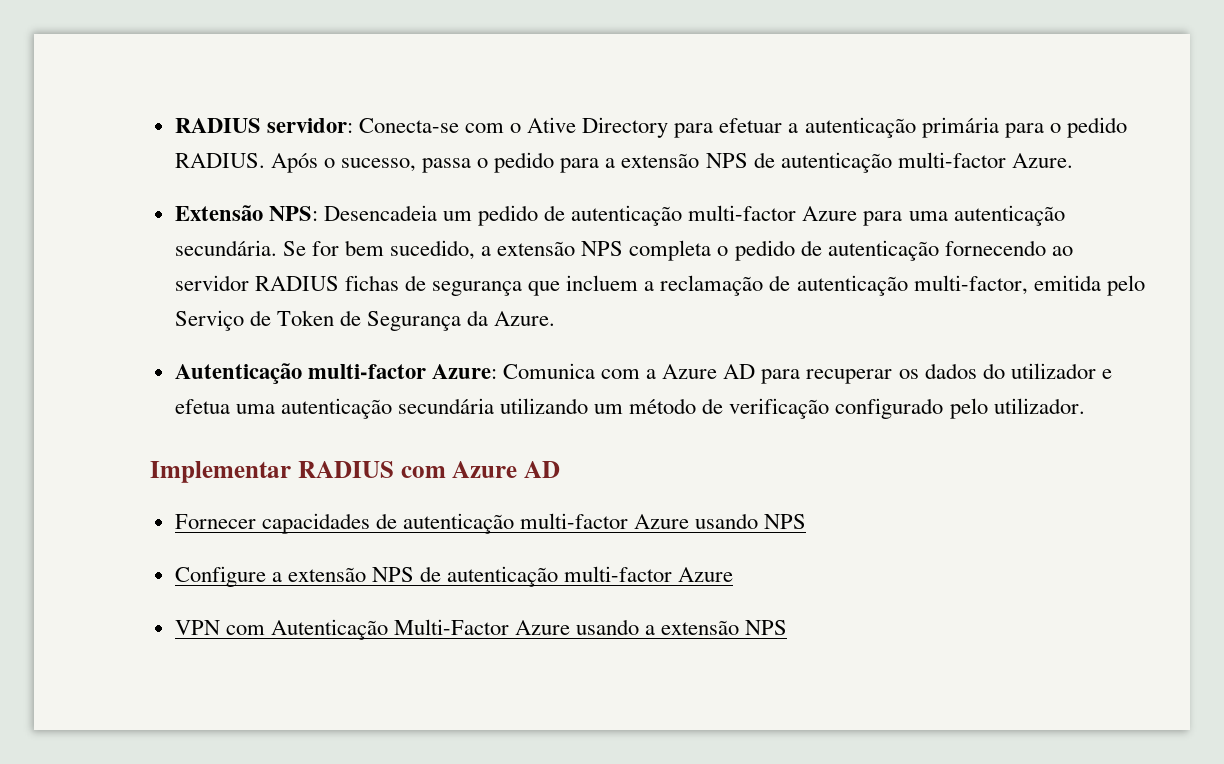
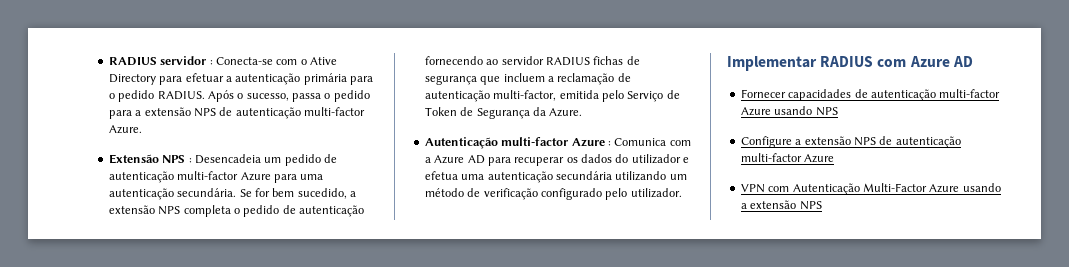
[174,118,353,133] RADIUS servidor: -> [108,56,213,66] RADIUS servidor :
[268,206,318,221] NPS: -> [162,155,192,163] NPS :
[431,364,497,379] Azure: -> [571,138,611,147] Azure :

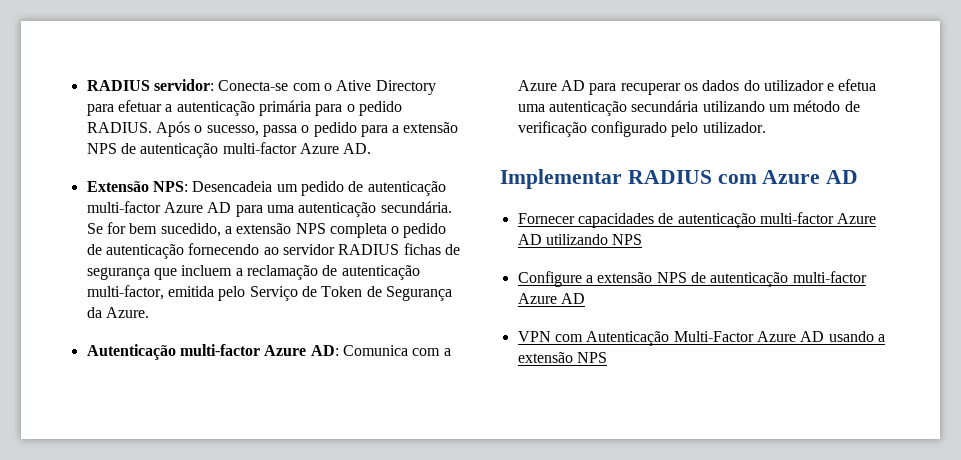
[108,56,213,66] RADIUS servidor : -> [86,79,214,91] RADIUS servidor:
[108,125,142,134] Azure. -> [299,143,372,154] Azure AD.
[162,155,192,163] NPS : -> [152,181,188,192] NPS:
(271, 176) none -> [207,202,232,213] AD
[607,141,611,146] : -> [310,345,339,356] AD:
[774,106,813,115] usando -> [517,234,608,245] AD utilizando
(835, 158) none -> [560,293,585,304] AD
(960, 188) none -> [800,331,825,342] AD

